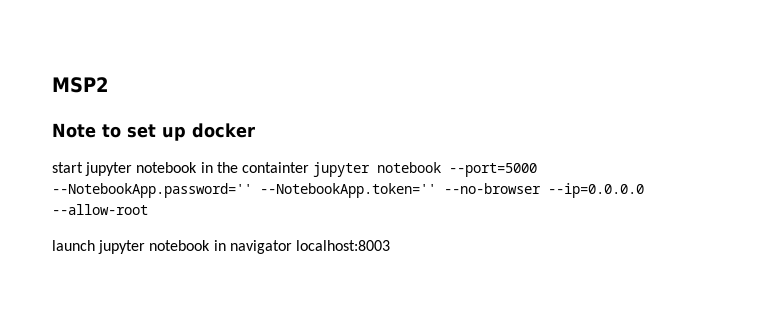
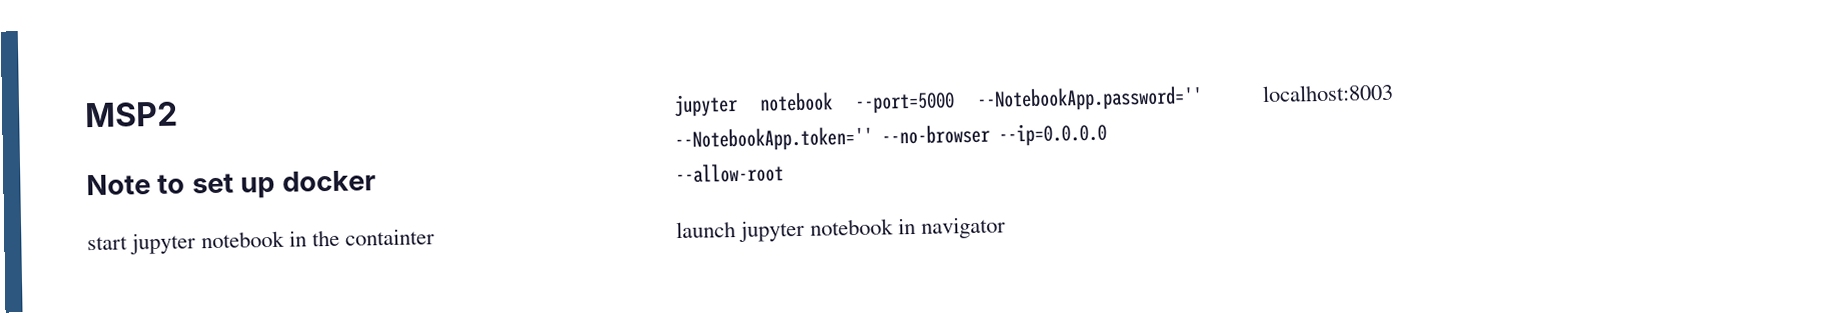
(309, 167) none -> (436, 237) //
(292, 247) none -> (1007, 227) //

